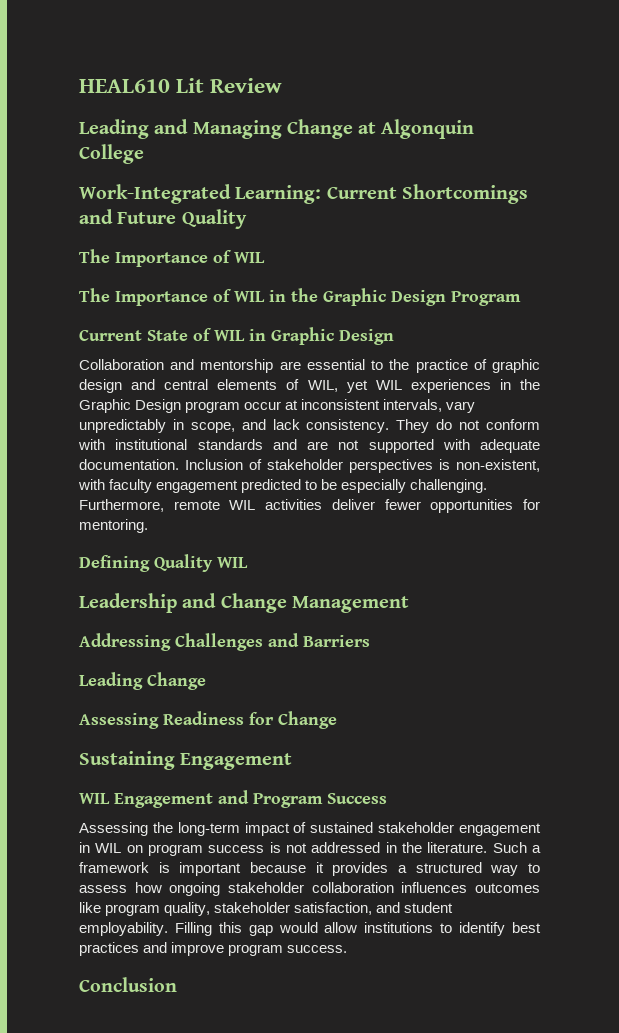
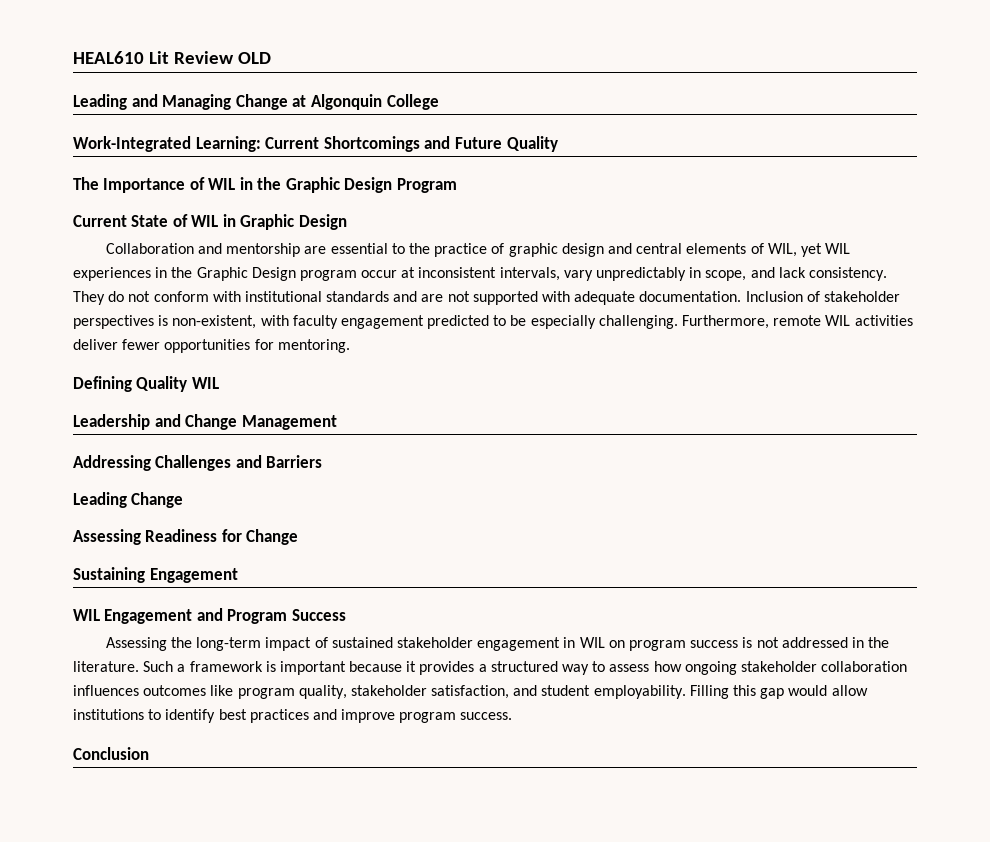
(283, 85) none -> [238,52,272,64] OLD
[79,288,265,306] // The Importance of WIL -> (236, 184) none

